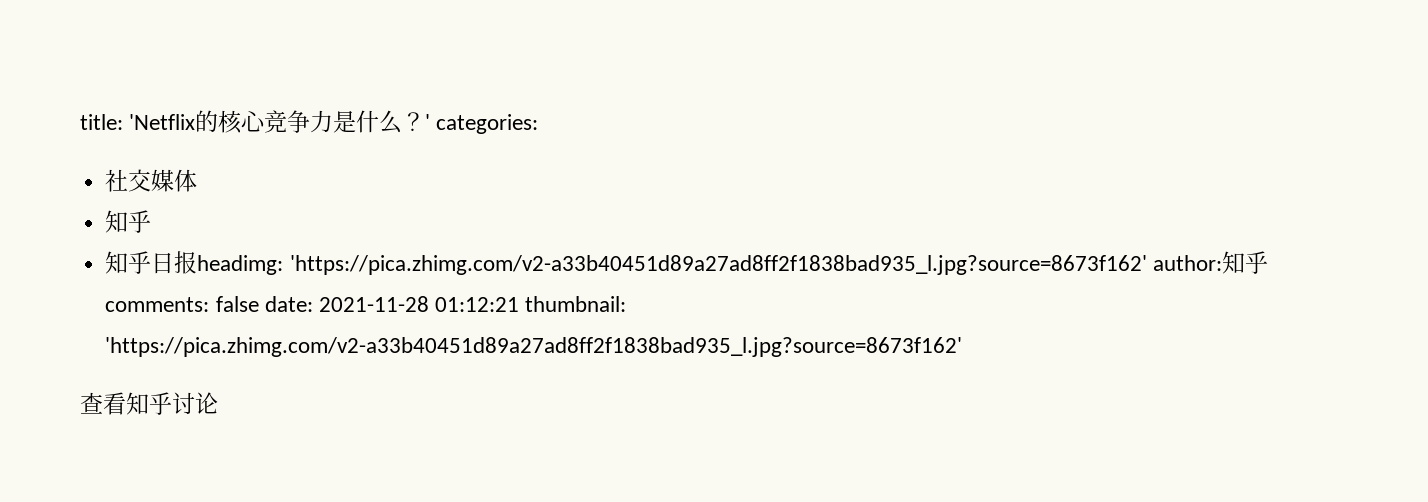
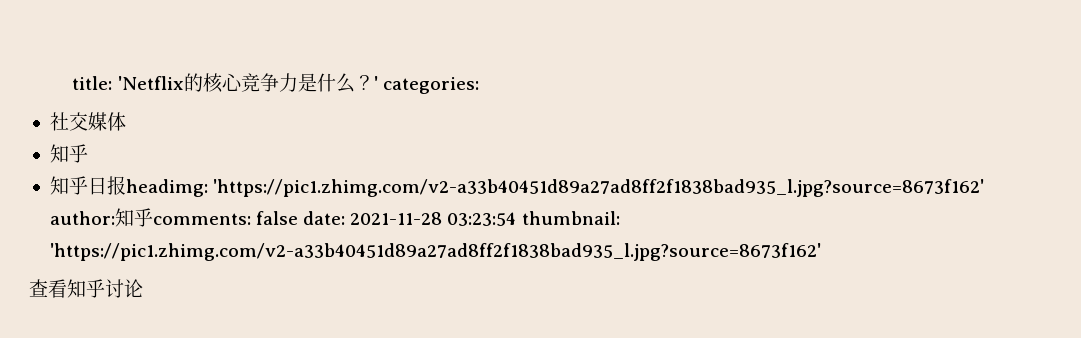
[289,255,1147,275] 'https://pica.zhimg.com/v2-a33b40451d89a27ad8ff2f1838bad935_l.jpg?source=8673f162' -> [213,179,985,197] 'https://pic1.zhimg.com/v2-a33b40451d89a27ad8ff2f1838bad935_l.jpg?source=8673f162'
[435,296,627,312] [105,337,963,357] 01:12:21 thumbnail: 'https://pica.zhimg.com/v2-a33b40451d89a27ad8ff2f1838bad935_l.jpg?source=8673f162' -> [447,211,620,226] [49,243,821,261] 03:23:54 thumbnail: 'https://pic1.zhimg.com/v2-a33b40451d89a27ad8ff2f1838bad935_l.jpg?source=8673f162'

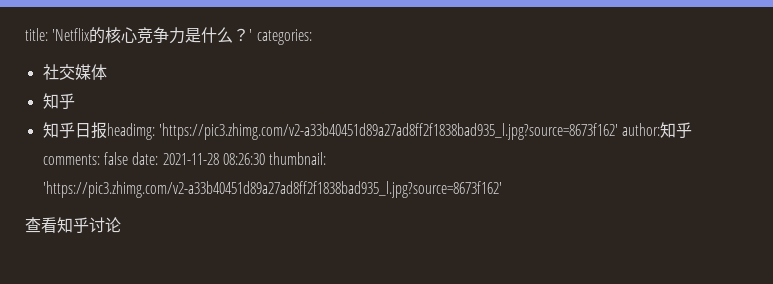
[213,179,985,197] 'https://pic1.zhimg.com/v2-a33b40451d89a27ad8ff2f1838bad935_l.jpg?source=8673f162' -> [158,123,618,140] 'https://pic3.zhimg.com/v2-a33b40451d89a27ad8ff2f1838bad935_l.jpg?source=8673f162'
[447,211,620,226] [49,243,821,261] 03:23:54 thumbnail: 'https://pic1.zhimg.com/v2-a33b40451d89a27ad8ff2f1838bad935_l.jpg?source=8673f162' -> [222,152,327,165] [42,181,502,198] 08:26:30 thumbnail: 'https://pic3.zhimg.com/v2-a33b40451d89a27ad8ff2f1838bad935_l.jpg?source=8673f162'

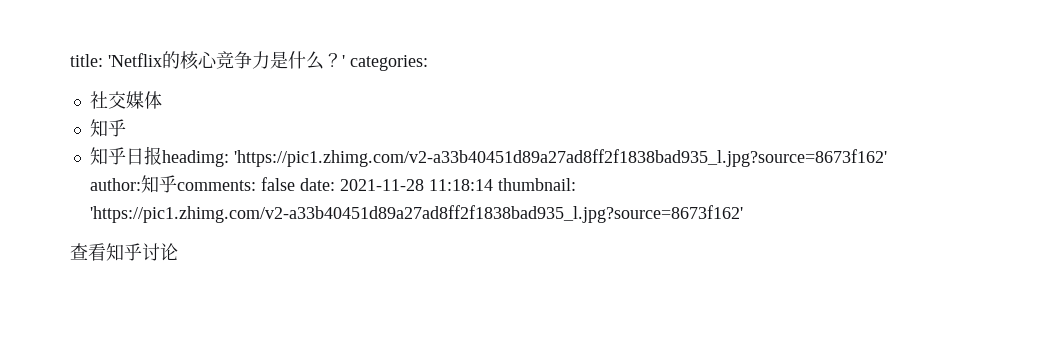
[158,123,618,140] 'https://pic3.zhimg.com/v2-a33b40451d89a27ad8ff2f1838bad935_l.jpg?source=8673f162' -> [233,149,887,167] 'https://pic1.zhimg.com/v2-a33b40451d89a27ad8ff2f1838bad935_l.jpg?source=8673f162'
[222,152,327,165] [42,181,502,198] 08:26:30 thumbnail: 'https://pic3.zhimg.com/v2-a33b40451d89a27ad8ff2f1838bad935_l.jpg?source=8673f162' -> [428,178,576,191] [89,205,743,223] 11:18:14 thumbnail: 'https://pic1.zhimg.com/v2-a33b40451d89a27ad8ff2f1838bad935_l.jpg?source=8673f162'

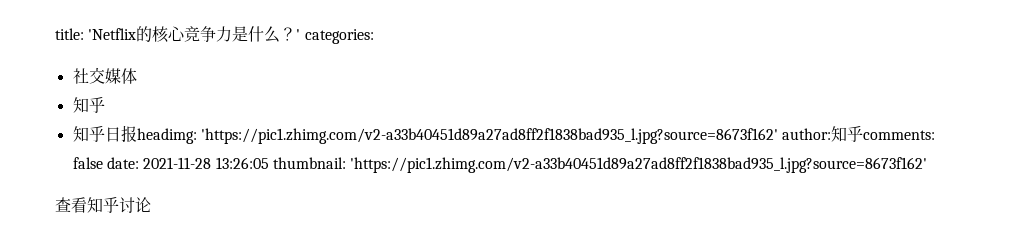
[428,179,493,191] 11:18:14 -> [215,157,269,169] 13:26:05

